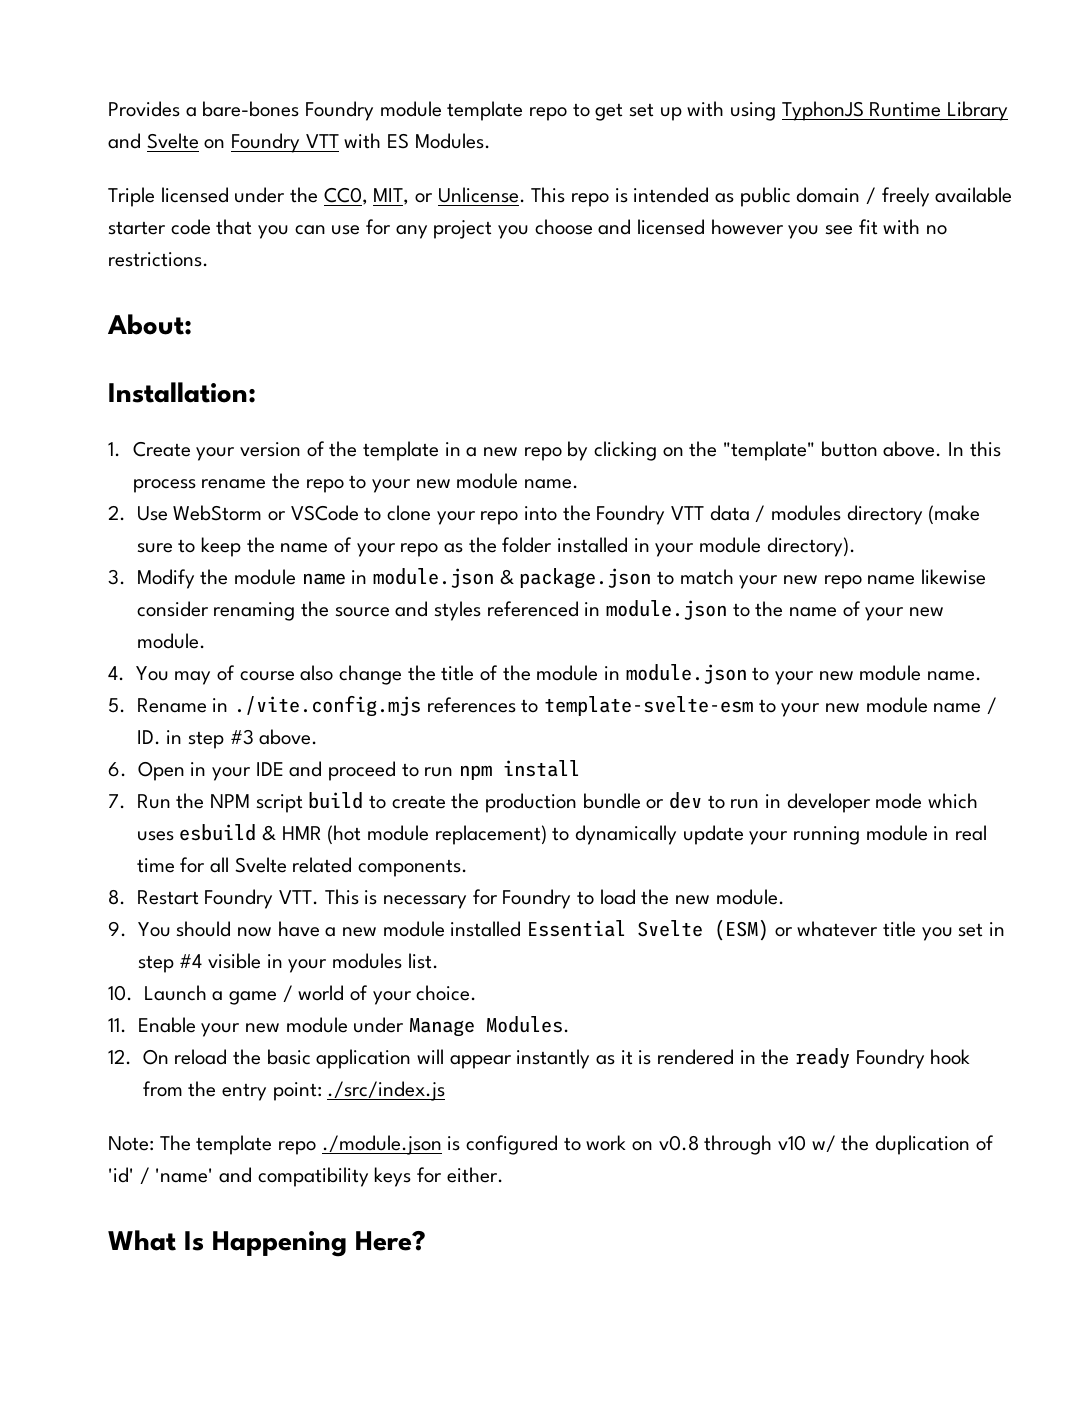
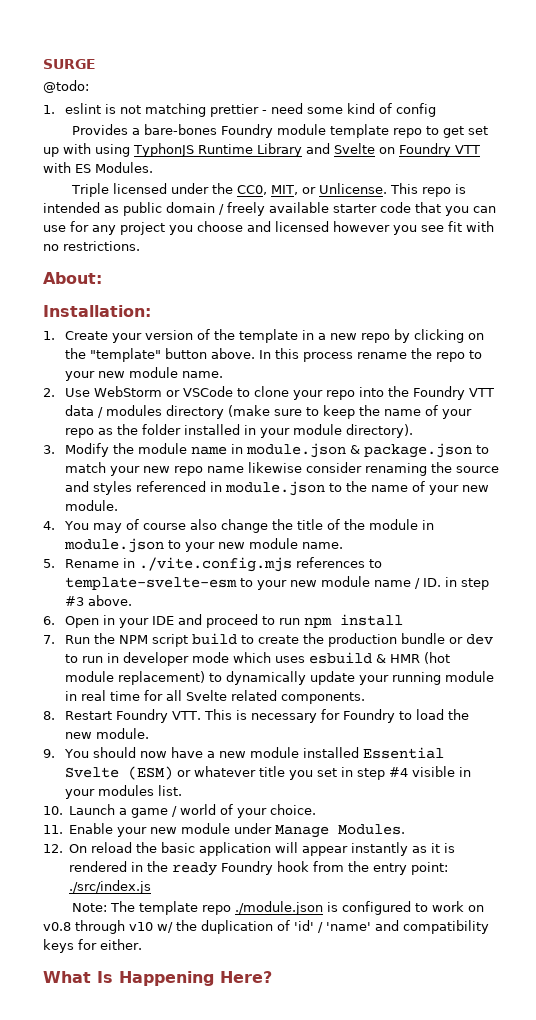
(108, 109) none -> [43,59,96,69] [43,80,89,93] [43,103,437,117] SURGE // @todo: // 1. eslint is not matching prettier - need some kind of config //

